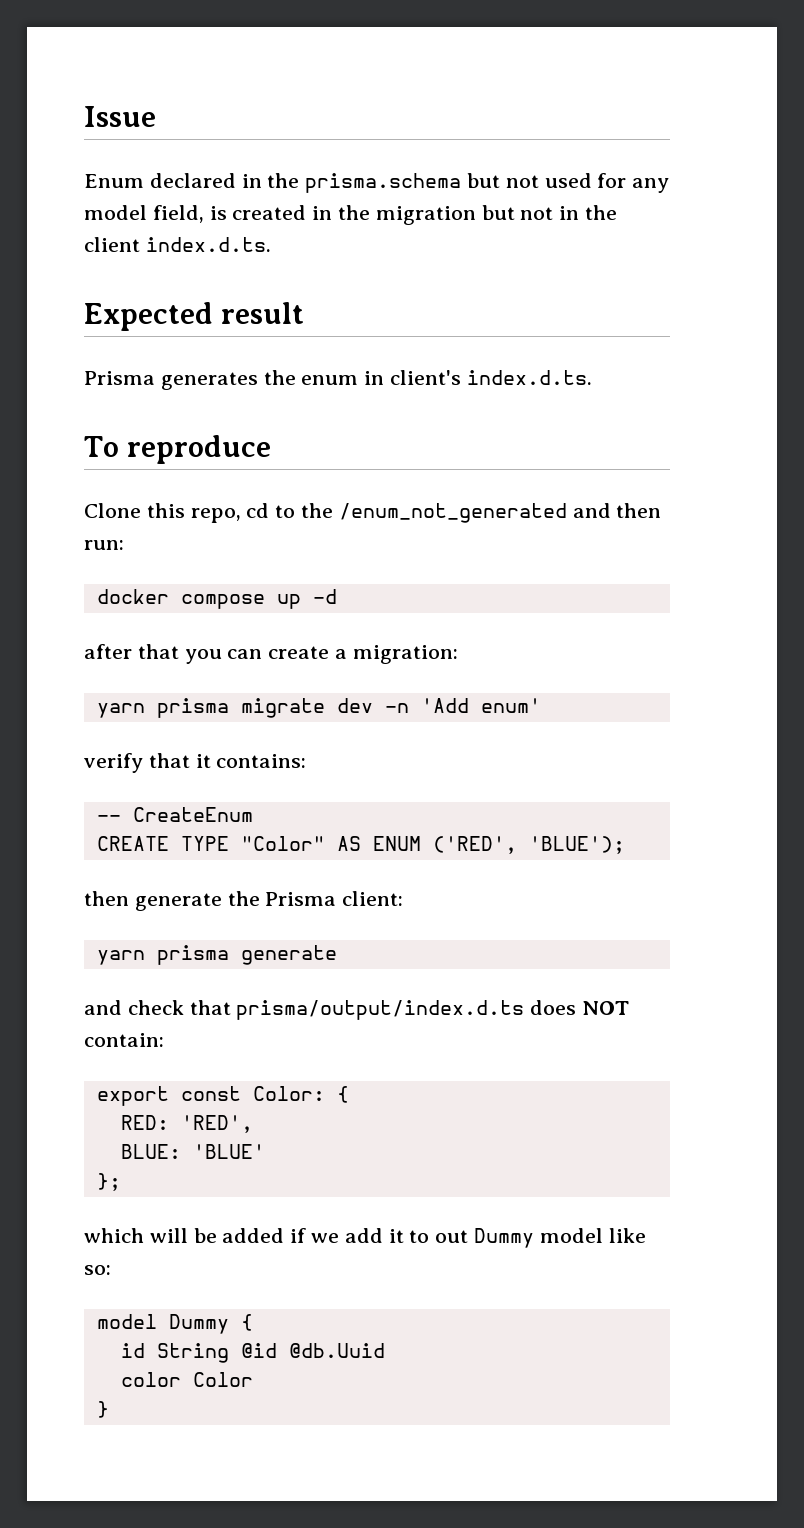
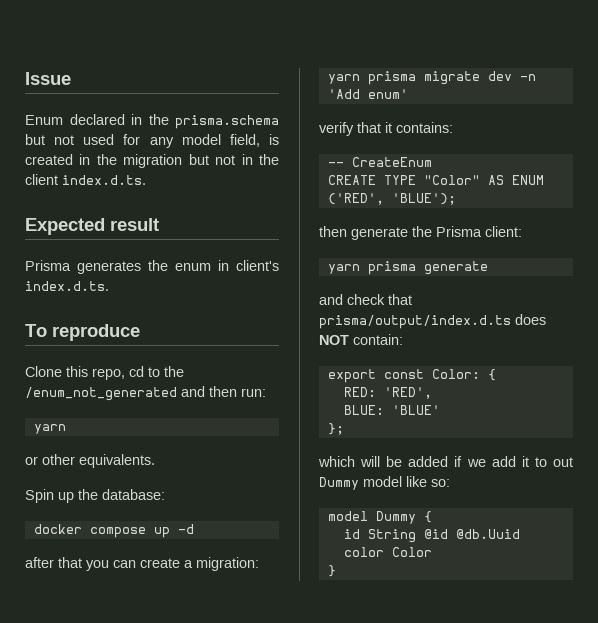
(124, 545) none -> [33,424,66,434] [25,454,155,468] [25,489,165,503] // yarn // or other equivalents. // Spin up the database:

